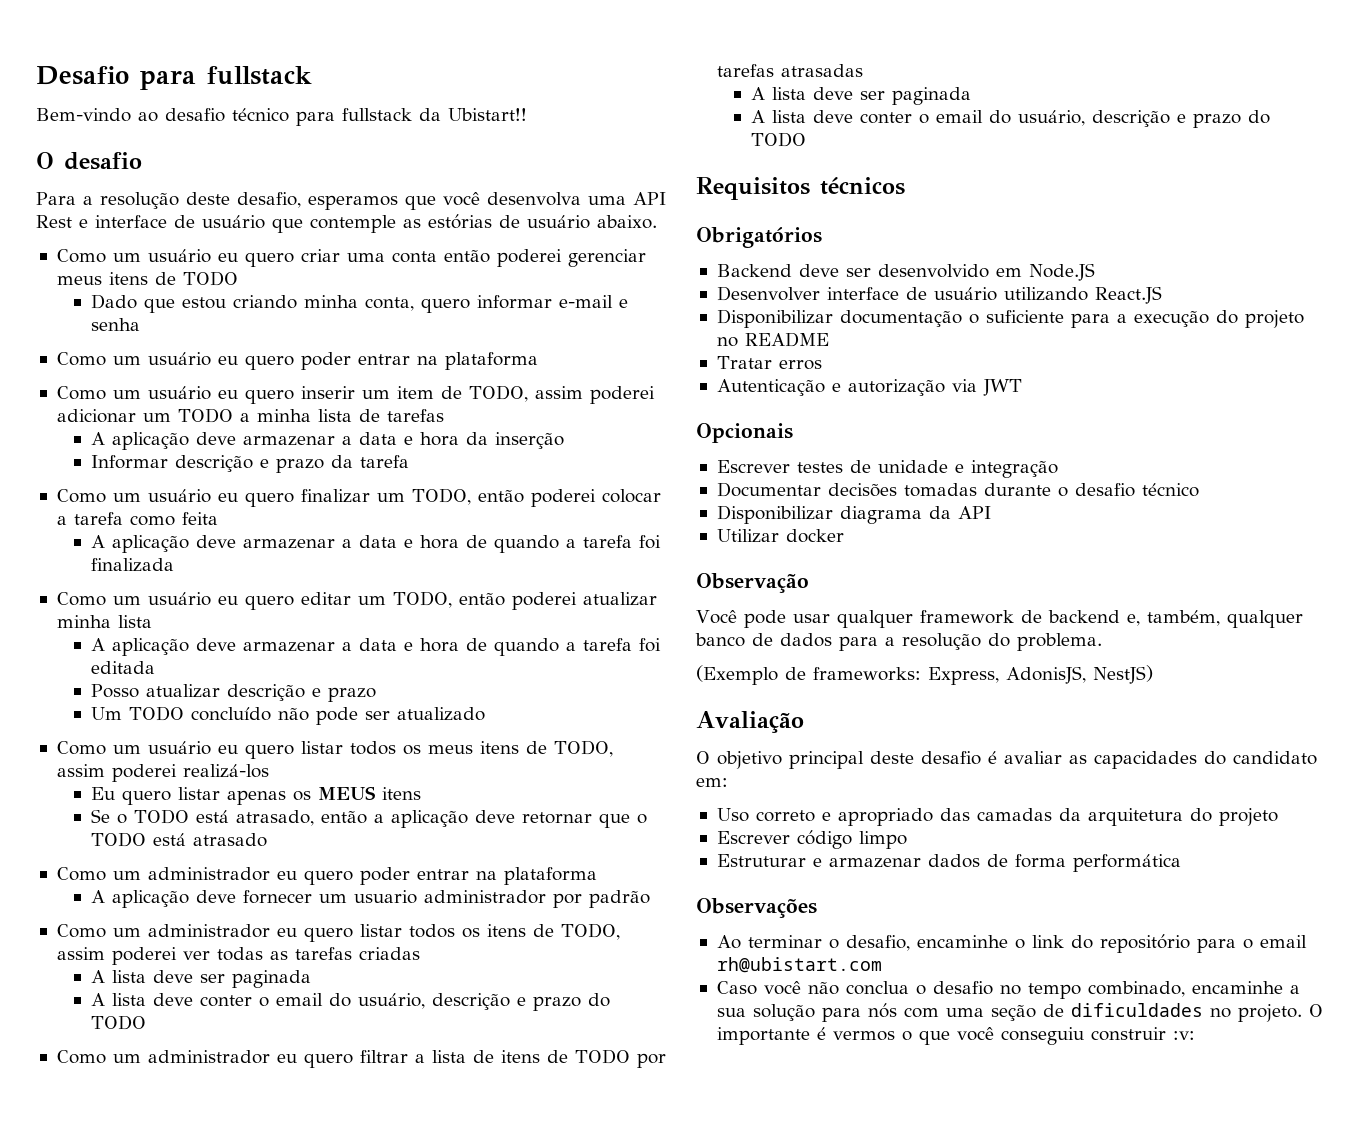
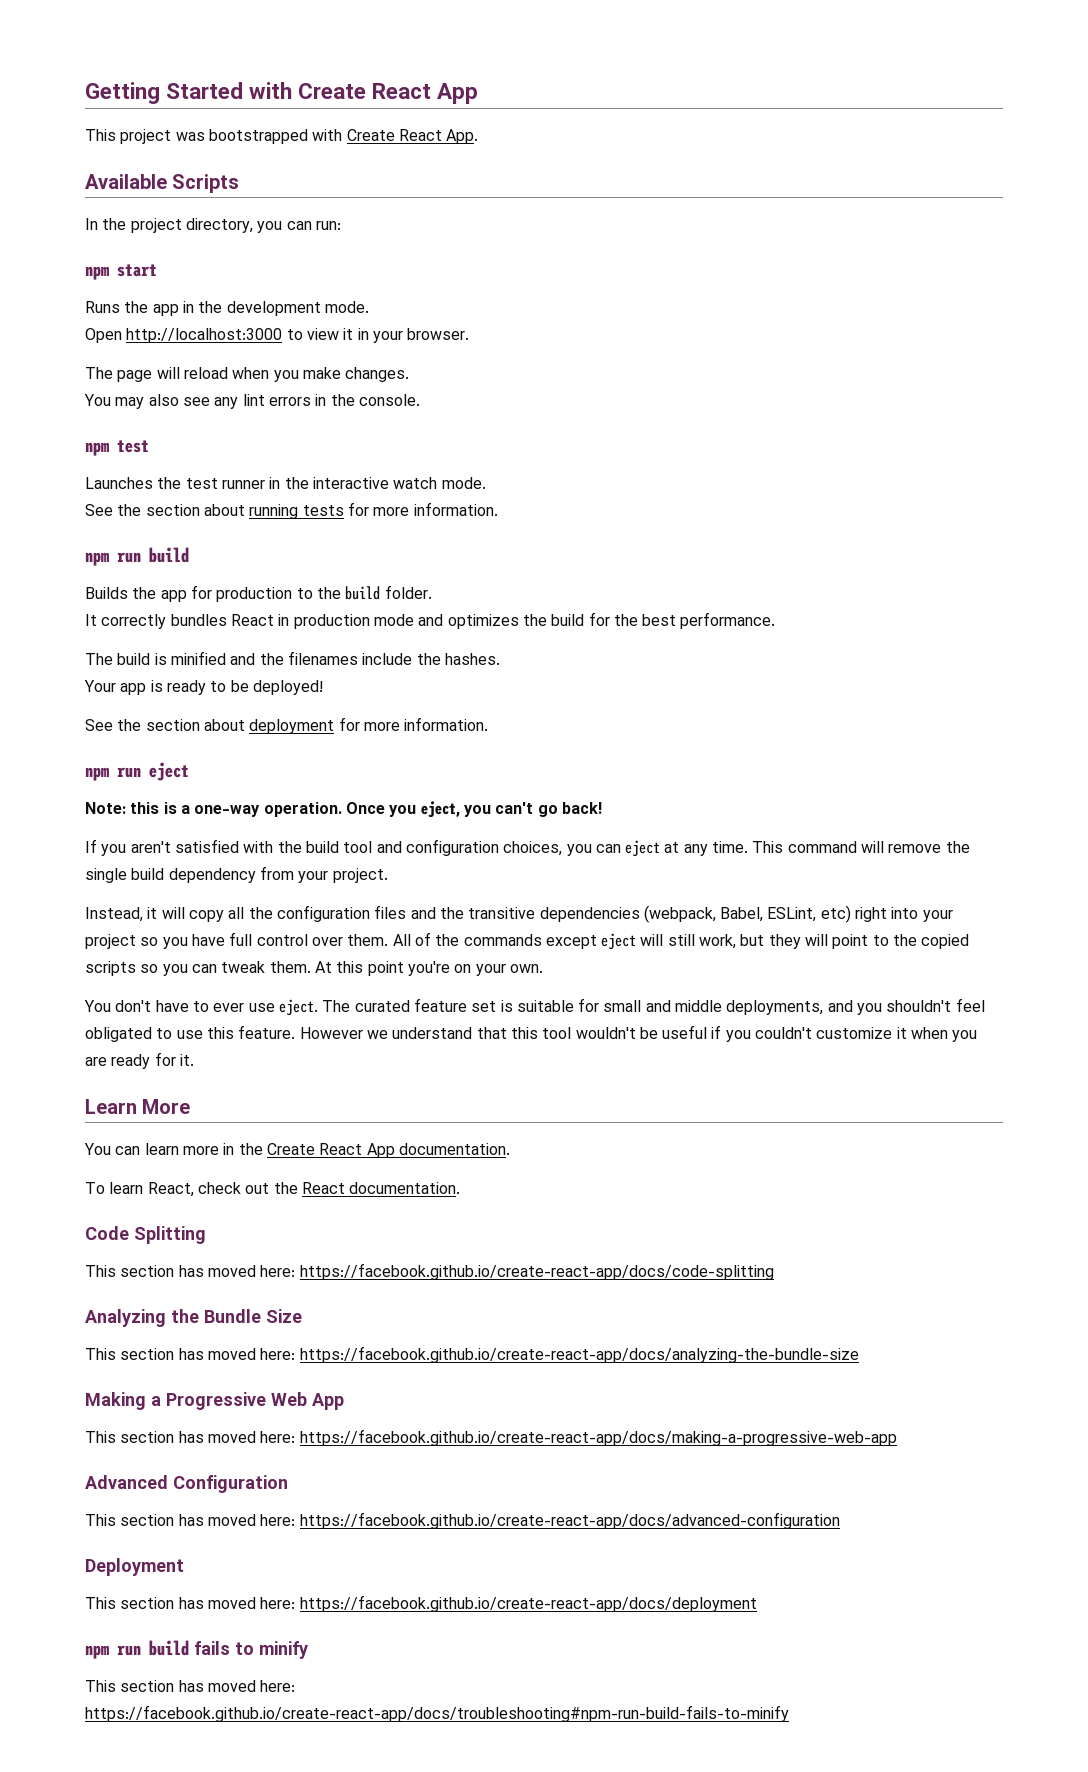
[36,66,312,90] [36,108,527,126] [36,152,142,170] [36,192,666,210] [36,214,657,233] [56,249,646,267] [56,271,238,286] [91,294,629,313] [91,318,141,331] [56,352,538,370] [56,385,655,404] [56,408,444,423] [91,432,565,450] [91,455,410,473] [56,488,661,507] [56,512,218,526] [91,535,662,553] [91,558,175,572] [56,591,657,610] [56,615,152,628] [91,638,662,656] [91,661,156,674] [91,684,377,702] [91,706,486,725] [56,740,613,759] [56,764,269,782] [91,786,422,805] [91,809,648,828] [91,832,268,847] [56,867,597,885] [91,890,651,908] [56,923,620,942] [56,947,420,965] [91,970,312,988] [91,993,611,1011] [91,1015,147,1030] [56,1049,666,1068] [716,64,863,77] [751,87,972,105] [751,110,1271,128] [751,132,807,147] [696,177,905,200] [696,227,822,248] [716,263,1095,281] [716,286,1162,304] [716,309,1304,328] [716,332,829,347] [716,356,822,370] [716,379,1022,396] [696,423,793,443] [716,460,1058,478] [716,482,1199,497] [716,505,991,524] [716,529,844,543] [696,573,809,593] [696,610,1303,628] [695,633,1102,651] [696,665,1153,685] [696,711,804,733] [696,751,1317,769] [696,778,728,787] [716,808,1278,826] [716,830,907,849] [716,854,1181,872] [696,898,817,918] [716,934,1307,953] [716,957,882,973] [716,981,1300,999] [716,1003,1323,1022] [716,1027,1195,1045] Desafio para fullstack // Bem-vindo ao desafio técnico para fullstack da Ubistart!! // O desafio // Para a resolução deste desafio, esperamos que você desenvolva uma API Rest e interface de usuário que contemple as estórias de usuário abaixo. // Como um usuário eu quero criar uma conta então poderei gerenciar meus itens de TODO // Dado que estou criando minha conta, quero informar e-mail e senha // Como um usuário eu quero poder entrar na plataforma // Como um usuário eu quero inserir um item de TODO, assim poderei adicionar um TODO a minha lista de tarefas // A aplicação deve armazenar a data e hora da inserção // Informar descrição e prazo da tarefa // Como um usuário eu quero finalizar um TODO, então poderei colocar a tarefa como feita // A aplicação deve armazenar a data e hora de quando a tarefa foi finalizada // Como um usuário eu quero editar um TODO, então poderei atualizar minha lista // A aplicação deve armazenar a data e hora de quando a tarefa foi editada // Posso atualizar descrição e prazo // Um TODO concluído não pode ser atualizado // Como um usuário eu quero listar todos os meus itens de TODO, assim poderei realizá-los // Eu quero listar apenas os MEUS itens // Se o TODO está atrasado, então a aplicação deve retornar que o TODO está atrasado // Como um administrador eu quero poder entrar na plataforma // A aplicação deve fornecer um usuario administrador por padrão // Como um administrador eu quero listar todos os itens de TODO, assim poderei ver todas as tarefas criadas // A lista deve ser paginada // A lista deve conter o email do usuário, descrição e prazo do TODO // Como um administrador eu quero filtrar a lista de itens de TODO por tarefas atrasadas // A lista deve ser paginada // A lista deve conter o email do usuário, descrição e prazo do TODO // Requisitos técnicos // Obrigatórios // Backend deve ser desenvolvido em Node.JS // Desenvolver interface de usuário utilizando React.JS // Disponibilizar documentação o suficiente para a execução do projeto no README // Tratar erros // Autenticação e autorização via JWT // Opcionais // Escrever testes de unidade e integração // Documentar decisões tomadas durante o desafio técnico // Disponibilizar diagrama da API // Utilizar docker // Observação // Você pode usar qualquer framework de backend e, também, qualquer banco de dados para a resolução do problema. // (Exemplo de frameworks: Express, AdonisJS, NestJS) // Avaliação // O objetivo principal deste desafio é avaliar as capacidades do candidato em: // Uso correto e apropriado das camadas da arquitetura do projeto // Escrever código limpo // Estruturar e armazenar dados de forma performática // Observações // Ao terminar o desafio, encaminhe o link do repositório para o email rh@ubistart.com // Caso você não conclua o desafio no tempo combinado, encaminhe a sua solução para nós com uma seção de dificuldades no projeto. O importante é vermos o que você conseguiu construir :v: -> [85,82,479,104] [85,129,479,144] [85,174,240,193] [85,218,341,233] [85,264,157,280] [85,301,369,316] [85,328,470,343] [85,367,410,382] [84,394,420,409] [85,440,149,456] [85,477,486,489] [85,502,498,519] [85,547,189,566] [85,585,432,602] [85,612,776,629] [85,651,500,665] [84,680,323,695] [85,717,489,734] [85,762,189,781] [85,801,602,818] [85,839,970,857] [85,866,388,883] [85,905,953,923] [85,932,970,950] [85,961,543,976] [84,998,985,1016] [85,1025,978,1042] [85,1052,194,1069] [85,1099,191,1114] [84,1143,510,1158] [85,1182,461,1197] [85,1226,206,1244] [85,1263,774,1280] [85,1309,302,1327] [85,1346,859,1363] [85,1392,344,1410] [85,1429,897,1446] [85,1475,288,1493] [85,1512,840,1529] [85,1558,184,1576] [85,1595,757,1612] [85,1640,308,1659] [85,1680,296,1692] [85,1705,789,1722] Getting Started with Create React App // This project was bootstrapped with Create React App. // Available Scripts // In the project directory, you can run: // npm start // Runs the app in the development mode. // Open http://localhost:3000 to view it in your browser. // The page will reload when you make changes. // You may also see any lint errors in the console. // npm test // Launches the test runner in the interactive watch mode. // See the section about running tests for more information. // npm run build // Builds the app for production to the build folder. // It correctly bundles React in production mode and optimizes the build for the best performance. // The build is minified and the filenames include the hashes. // Your app is ready to be deployed! // See the section about deployment for more information. // npm run eject // Note: this is a one-way operation. Once you eject, you can't go back! // If you aren't satisfied with the build tool and configuration choices, you can eject at any time. This command will remove the single build dependency from your project. // Instead, it will copy all the configuration files and the transitive dependencies (webpack, Babel, ESLint, etc) right into your project so you have full control over them. All of the commands except eject will still work, but they will point to the copied scripts so you can tweak them. At this point you're on your own. // You don't have to ever use eject. The curated feature set is suitable for small and middle deployments, and you shouldn't feel obligated to use this feature. However we understand that this tool wouldn't be useful if you couldn't customize it when you are ready for it. // Learn More // You can learn more in the Create React App documentation. // To learn React, check out the React documentation. // Code Splitting // This section has moved here: https://facebook.github.io/create-react-app/docs/code-splitting // Analyzing the Bundle Size // This section has moved here: https://facebook.github.io/create-react-app/docs/analyzing-the-bundle-size // Making a Progressive Web App // This section has moved here: https://facebook.github.io/create-react-app/docs/making-a-progressive-web-app // Advanced Configuration // This section has moved here: https://facebook.github.io/create-react-app/docs/advanced-configuration // Deployment // This section has moved here: https://facebook.github.io/create-react-app/docs/deployment // npm run build fails to minify // This section has moved here: https://facebook.github.io/create-react-app/docs/troubleshooting#npm-run-build-fails-to-minify

